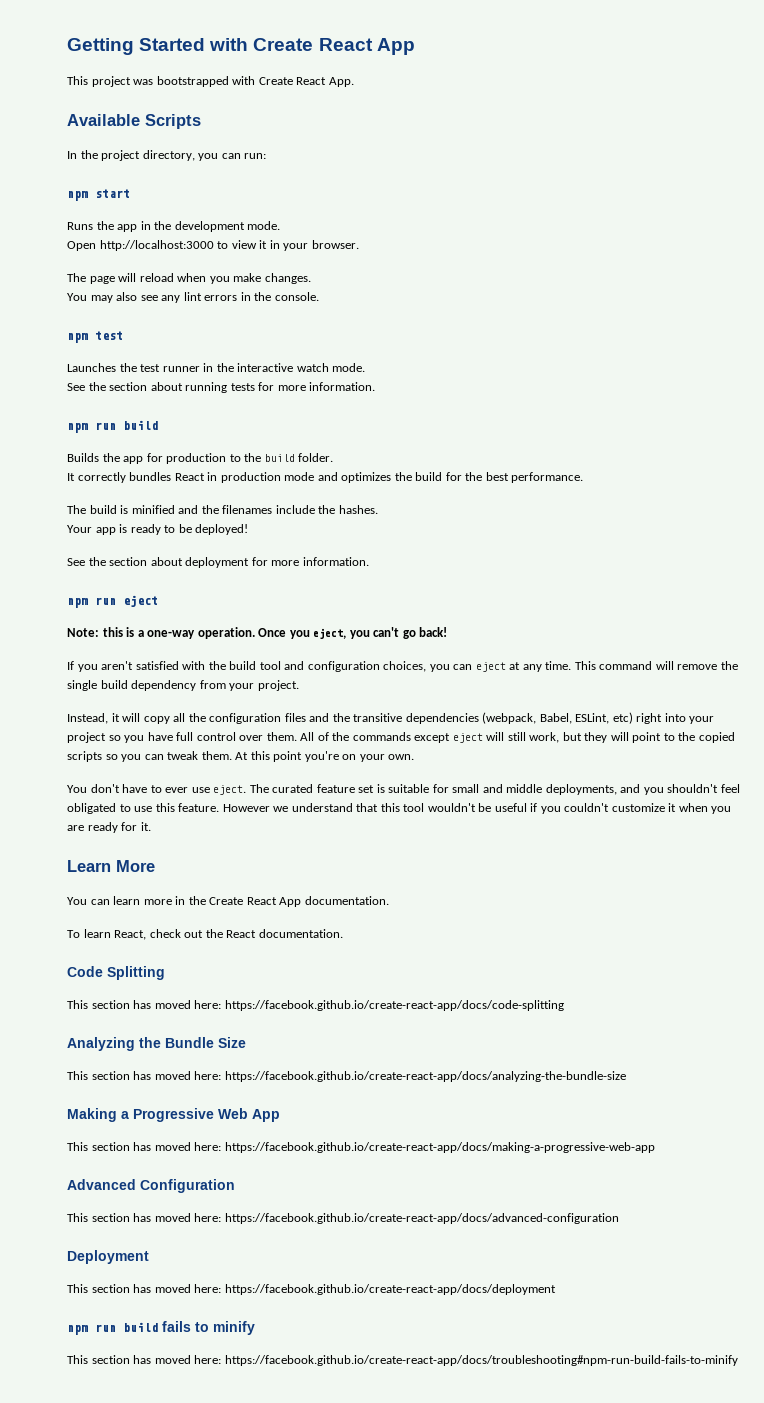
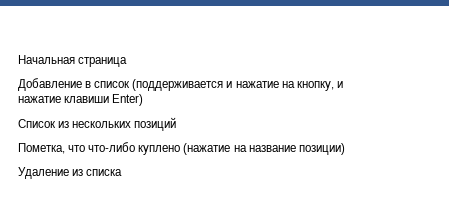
[67,38,415,55] [67,76,354,87] [67,114,201,129] [67,150,267,161] [67,189,130,201] [67,221,281,232] [67,240,359,251] [67,273,311,284] [67,292,319,303] [67,331,123,343] [67,363,366,372] [67,382,376,393] [67,420,158,433] [67,453,334,464] [67,472,584,483] [67,505,378,514] [67,524,249,535] [67,557,369,568] [67,595,158,608] [67,627,448,639] [67,661,738,672] [67,680,299,691] [67,712,715,724] [67,732,735,743] [67,751,415,762] [67,784,740,795] [67,803,732,814] [67,822,151,833] [67,860,155,872] [67,896,389,907] [67,929,343,940] [67,966,165,980] [67,1000,564,1011] [67,1037,246,1051] [67,1071,626,1082] [67,1108,280,1122] [67,1142,655,1153] [67,1179,235,1193] [67,1213,619,1224] [67,1250,149,1264] [67,1284,556,1295] [67,1321,255,1335] [67,1355,738,1366] Getting Started with Create React App // This project was bootstrapped with Create React App. // Available Scripts // In the project directory, you can run: // npm start // Runs the app in the development mode. // Open http://localhost:3000 to view it in your browser. // The page will reload when you make changes. // You may also see any lint errors in the console. // npm test // Launches the test runner in the interactive watch mode. // See the section about running tests for more information. // npm run build // Builds the app for production to the build folder. // It correctly bundles React in production mode and optimizes the build for the best performance. // The build is minified and the filenames include the hashes. // Your app is ready to be deployed! // See the section about deployment for more information. // npm run eject // Note: this is a one-way operation. Once you eject, you can't go back! // If you aren't satisfied with the build tool and configuration choices, you can eject at any time. This command will remove the single build dependency from your project. // Instead, it will copy all the configuration files and the transitive dependencies (webpack, Babel, ESLint, etc) right into your project so you have full control over them. All of the commands except eject will still work, but they will point to the copied scripts so you can tweak them. At this point you're on your own. // You don't have to ever use eject. The curated feature set is suitable for small and middle deployments, and you shouldn't feel obligated to use this feature. However we understand that this tool wouldn't be useful if you couldn't customize it when you are ready for it. // Learn More // You can learn more in the Create React App documentation. // To learn React, check out the React documentation. // Code Splitting // This section has moved here: https://facebook.github.io/create-react-app/docs/code-splitting // Analyzing the Bundle Size // This section has moved here: https://facebook.github.io/create-react-app/docs/analyzing-the-bundle-size // Making a Progressive Web App // This section has moved here: https://facebook.github.io/create-react-app/docs/making-a-progressive-web-app // Advanced Configuration // This section has moved here: https://facebook.github.io/create-react-app/docs/advanced-configuration // Deployment // This section has moved here: https://facebook.github.io/create-react-app/docs/deployment // npm run build fails to minify // This section has moved here: https://facebook.github.io/create-react-app/docs/troubleshooting#npm-run-build-fails-to-minify -> [18,55,128,67] [18,78,343,91] [18,94,144,106] [18,117,177,131] [18,142,345,155] [18,167,123,179] Начальная страница // Добавление в список (поддерживается и нажатие на кнопку, и нажатие клавиши Enter) // Список из нескольких позиций // Пометка, что что-либо куплено (нажатие на название позиции) // Удаление из списка

